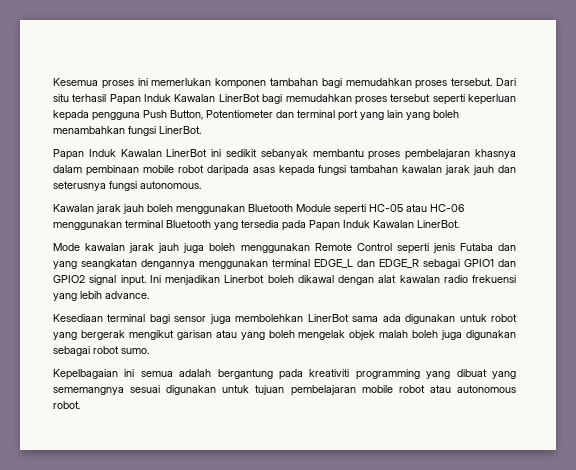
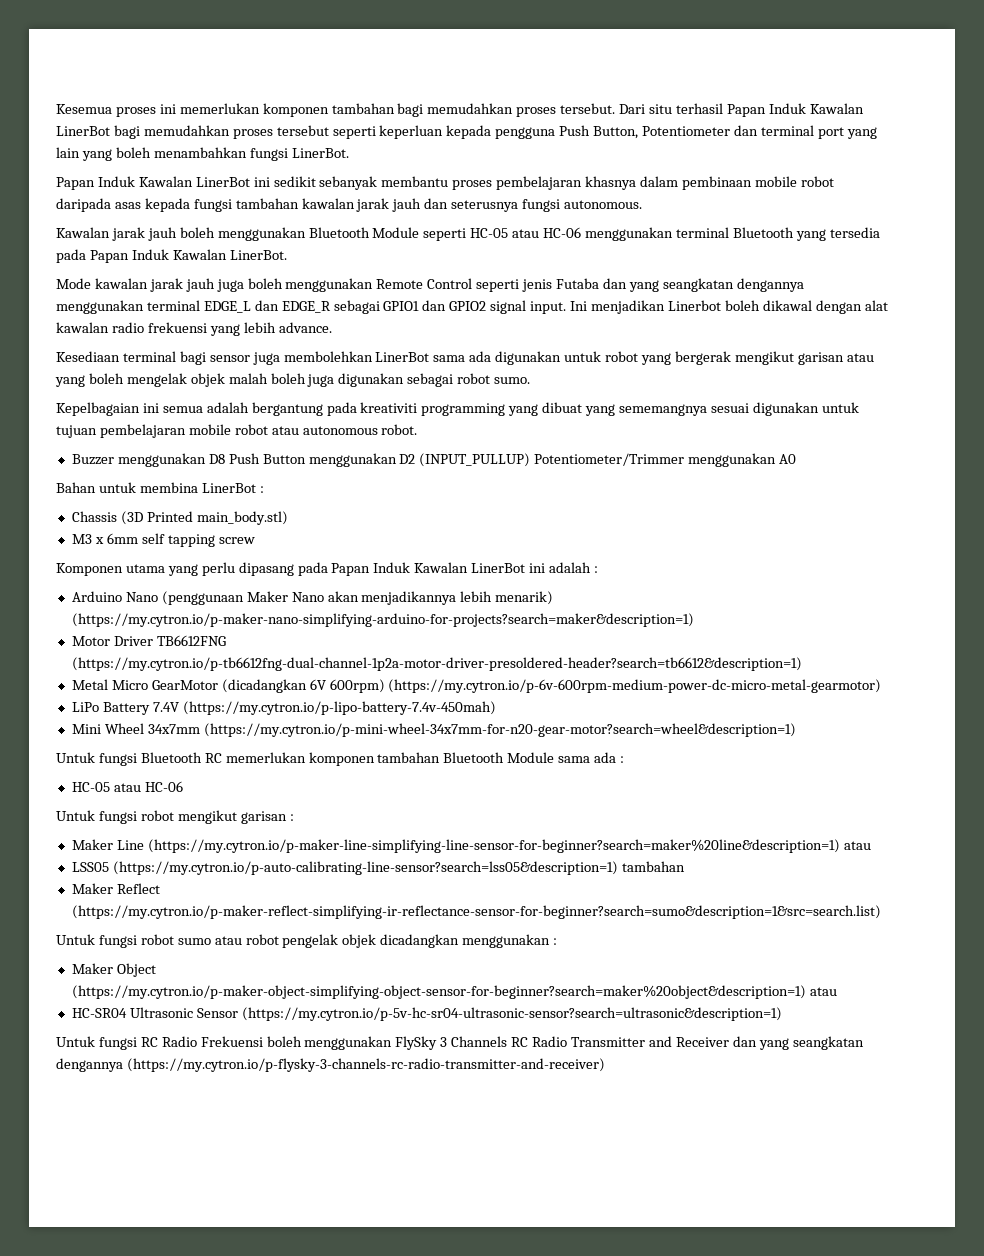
(80, 405) none -> [71,453,797,467] [56,482,264,493] [71,511,288,525] [71,533,255,547] [56,562,598,576] [71,591,554,605] [71,613,694,627] [71,635,226,646] [71,657,802,671] [71,679,882,693] [71,701,496,715] [71,723,796,737] [56,752,625,766] [71,781,183,792] [56,810,294,824] [71,839,871,853] [71,861,685,875] [71,883,160,894] [71,905,881,919] [56,934,558,948] [71,963,156,977] [71,985,837,999] [71,1007,782,1021] [56,1036,864,1050] [56,1058,605,1072] // Buzzer menggunakan D8 Push Button menggunakan D2 (INPUT_PULLUP) Potentiometer/Trimmer menggunakan A0 // Bahan untuk membina LinerBot : // Chassis (3D Printed main_body.stl) // M3 x 6mm self tapping screw // Komponen utama yang perlu dipasang pada Papan Induk Kawalan LinerBot ini adalah : // Arduino Nano (penggunaan Maker Nano akan menjadikannya lebih menarik) (https://my.cytron.io/p-maker-nano-simplifying-arduino-for-projects?search=maker&description=1) // Motor Driver TB6612FNG (https://my.cytron.io/p-tb6612fng-dual-channel-1p2a-motor-driver-presoldered-header?search=tb6612&description=1) // Metal Micro GearMotor (dicadangkan 6V 600rpm) (https://my.cytron.io/p-6v-600rpm-medium-power-dc-micro-metal-gearmotor) // LiPo Battery 7.4V (https://my.cytron.io/p-lipo-battery-7.4v-450mah) // Mini Wheel 34x7mm (https://my.cytron.io/p-mini-wheel-34x7mm-for-n20-gear-motor?search=wheel&description=1) // Untuk fungsi Bluetooth RC memerlukan komponen tambahan Bluetooth Module sama ada : // HC-05 atau HC-06 // Untuk fungsi robot mengikut garisan : // Maker Line (https://my.cytron.io/p-maker-line-simplifying-line-sensor-for-beginner?search=maker%20line&description=1) atau // LSS05 (https://my.cytron.io/p-auto-calibrating-line-sensor?search=lss05&description=1) tambahan // Maker Reflect (https://my.cytron.io/p-maker-reflect-simplifying-ir-reflectance-sensor-for-beginner?search=sumo&description=1&src=search.list) // Untuk fungsi robot sumo atau robot pengelak objek dicadangkan menggunakan : // Maker Object (https://my.cytron.io/p-maker-object-simplifying-object-sensor-for-beginner?search=maker%20object&description=1) atau // HC-SR04 Ultrasonic Sensor (https://my.cytron.io/p-5v-hc-sr04-ultrasonic-sensor?search=ultrasonic&description=1) // Untuk fungsi RC Radio Frekuensi boleh menggunakan FlySky 3 Channels RC Radio Transmitter and Receiver dan yang seangkatan dengannya (https://my.cytron.io/p-flysky-3-channels-rc-radio-transmitter-and-receiver)

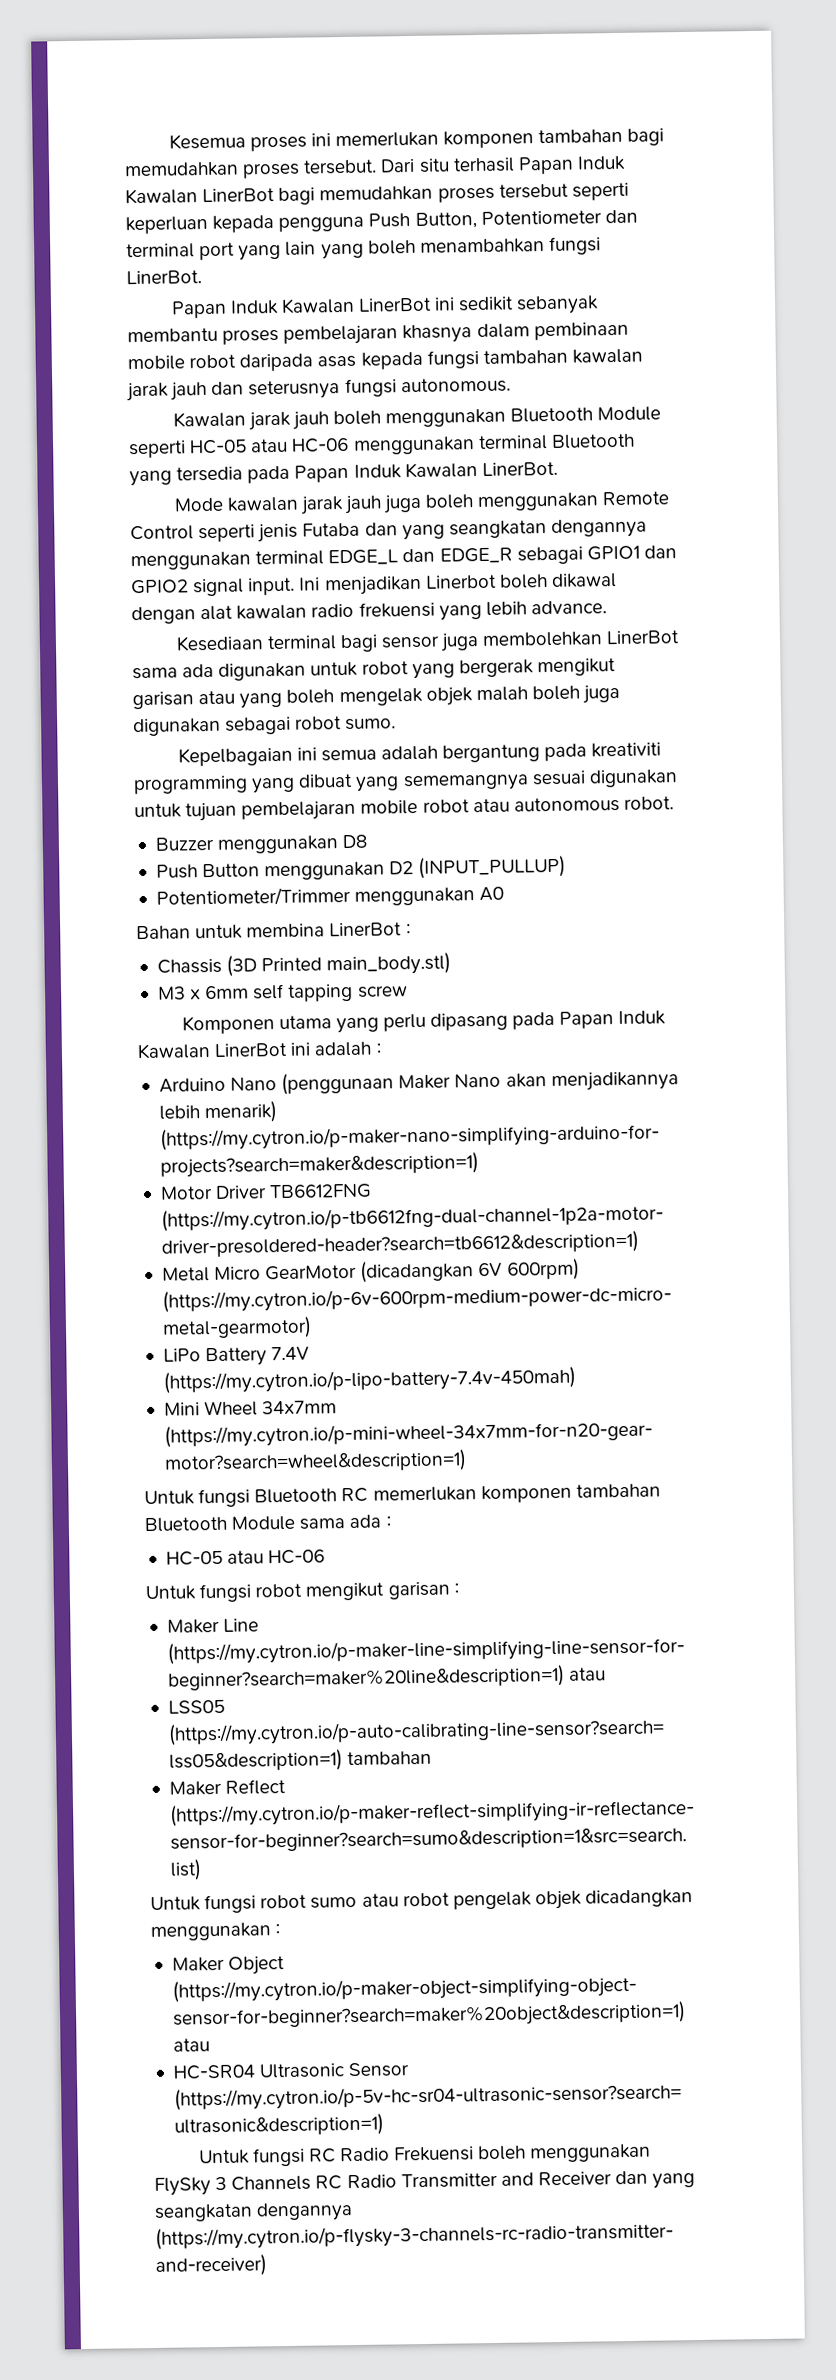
(225, 459) none -> (368, 841) //
(531, 460) none -> (567, 867) //

